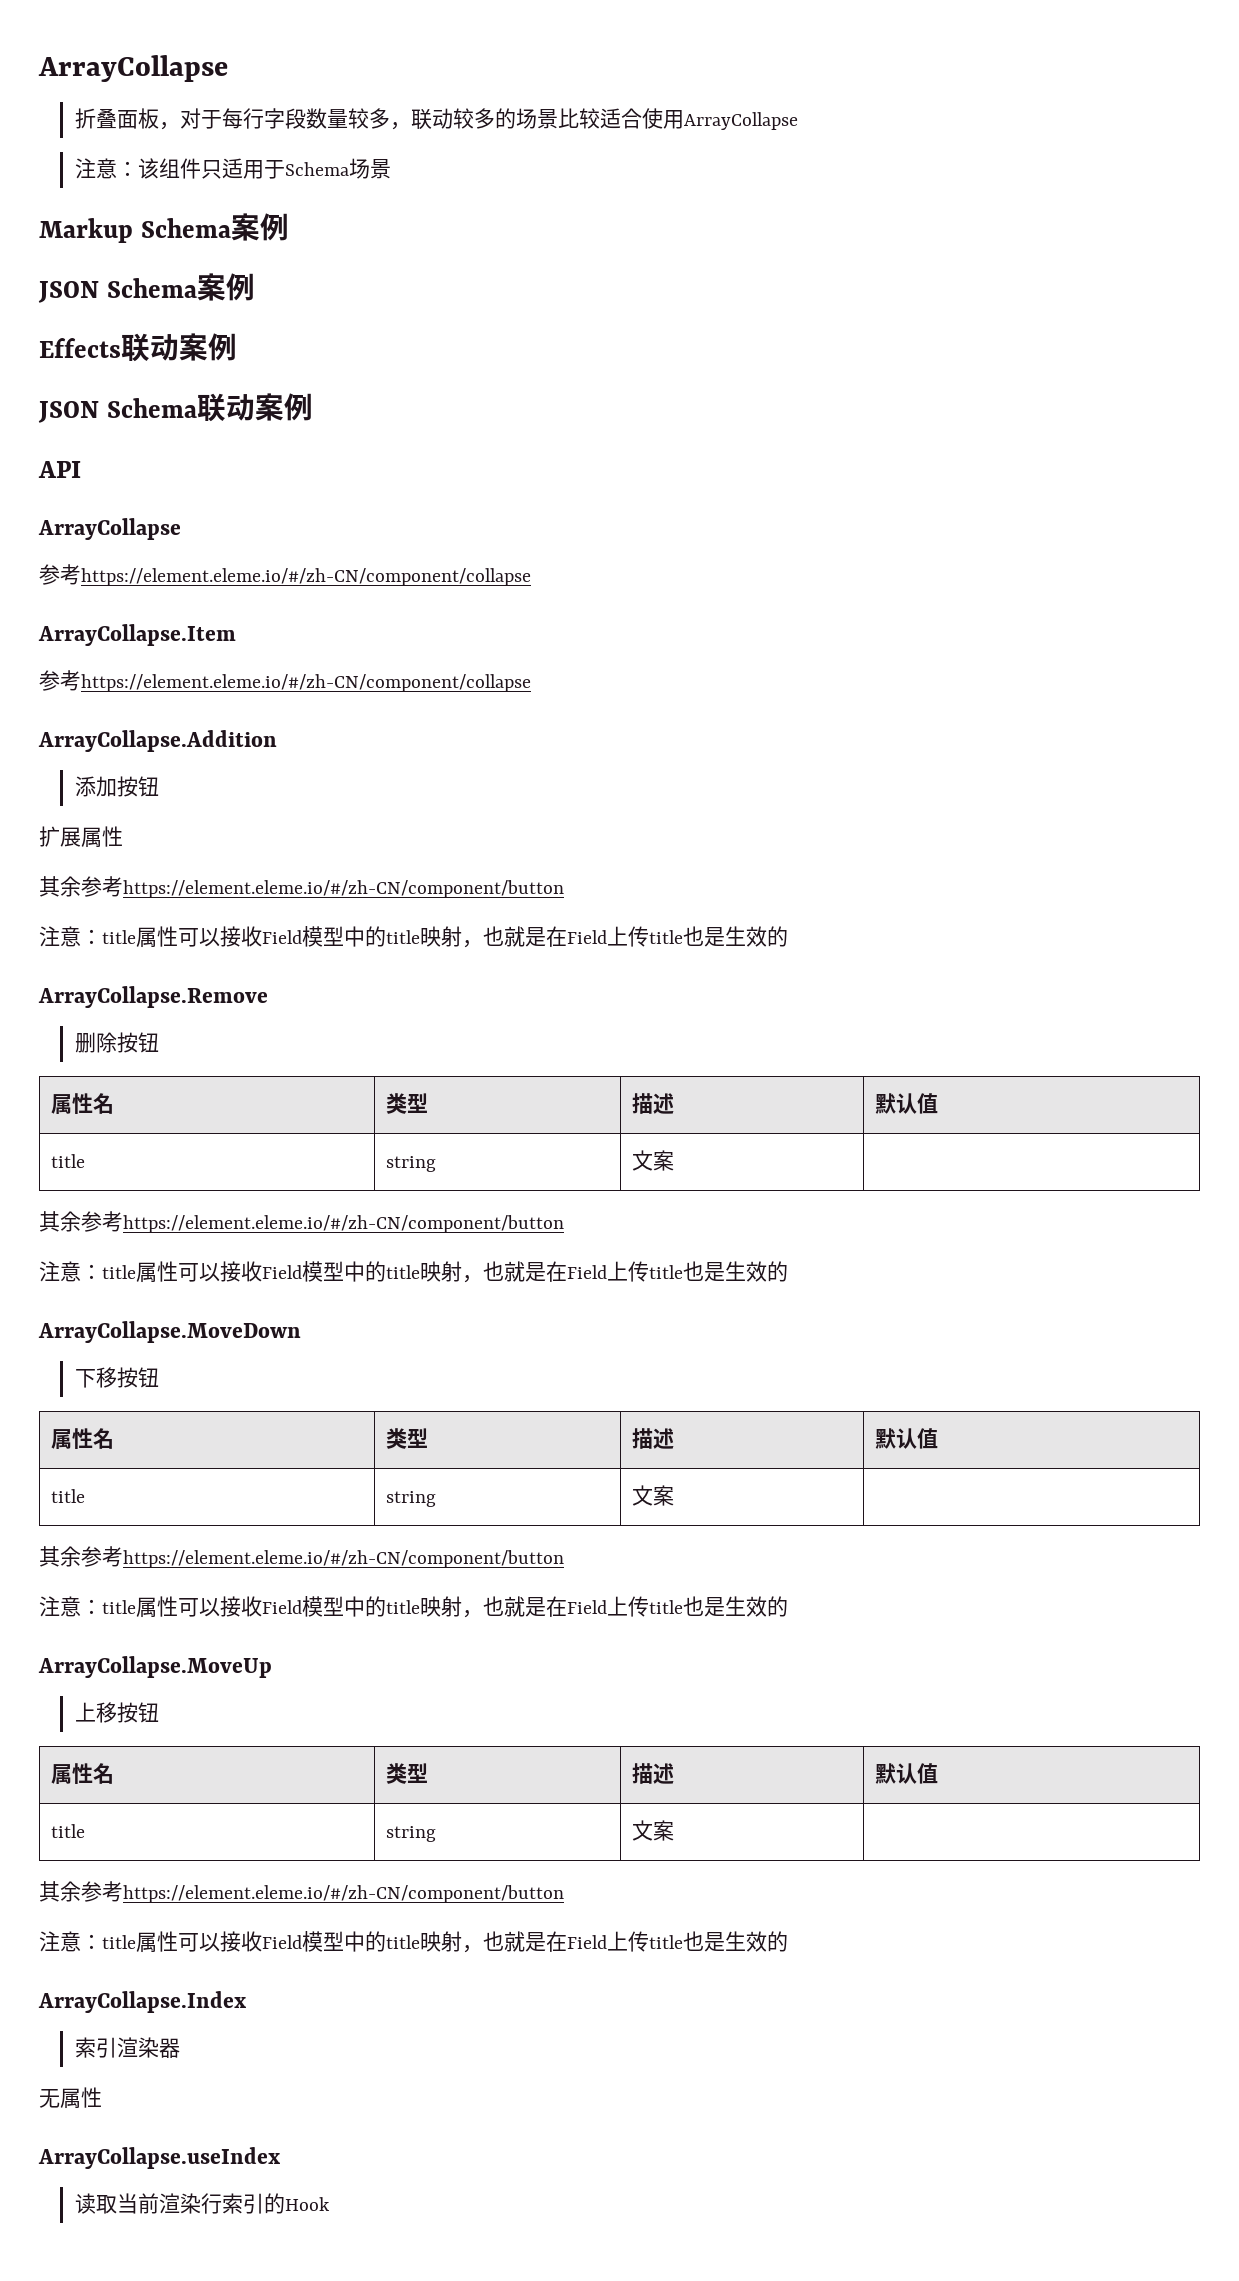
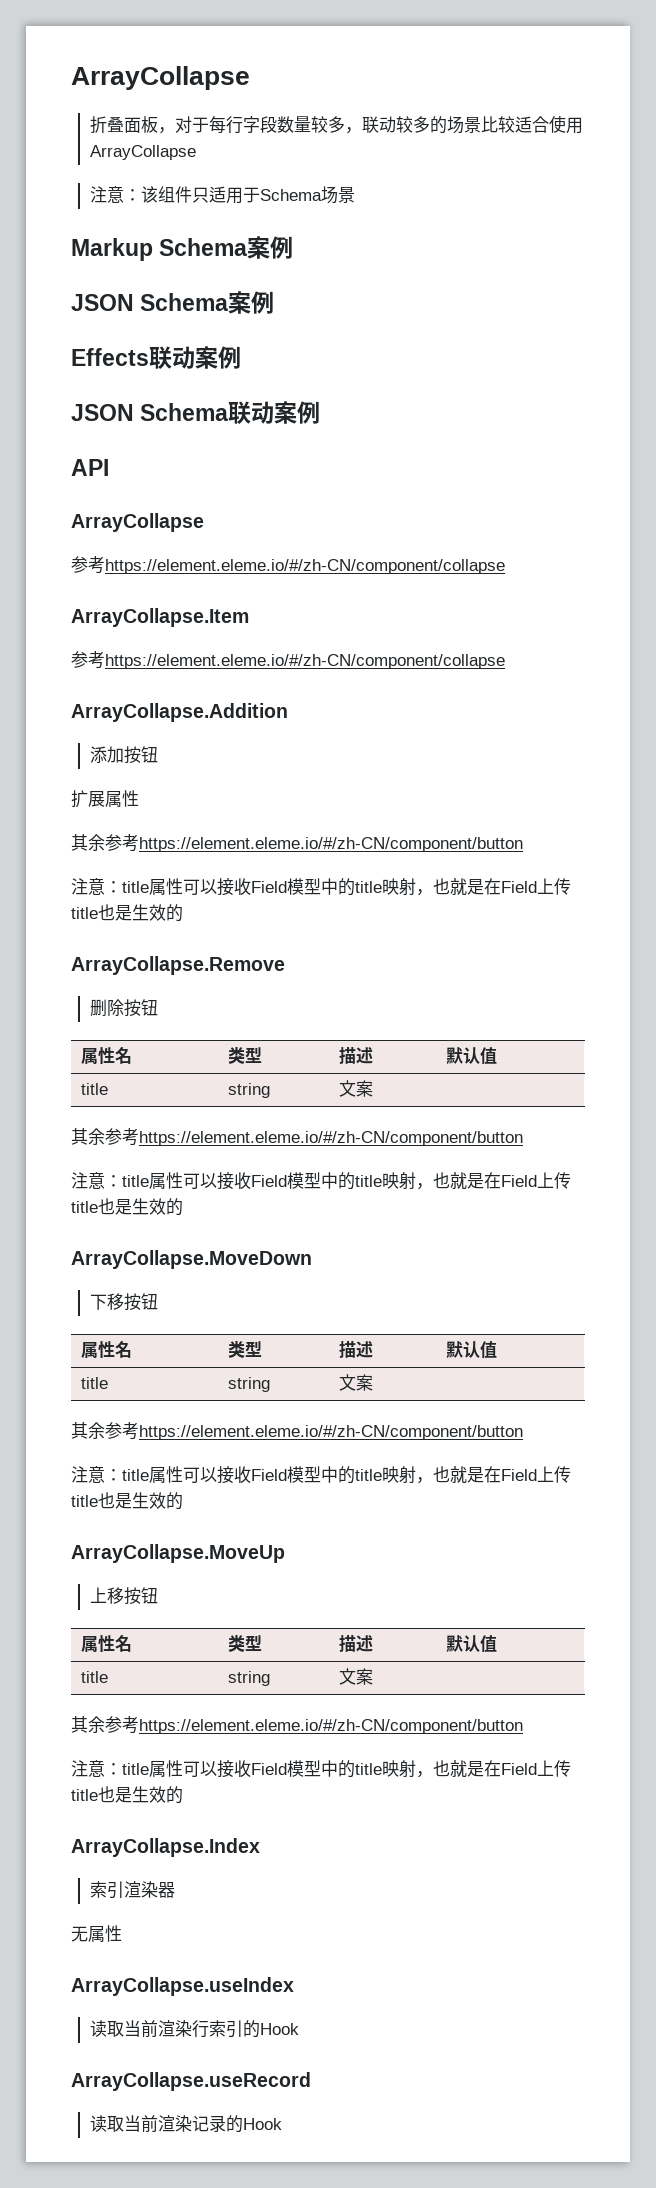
(330, 2204) none -> [71,2072,311,2091] [89,2115,282,2133] // ArrayCollapse.useRecord // 读取当前渲染记录的Hook

